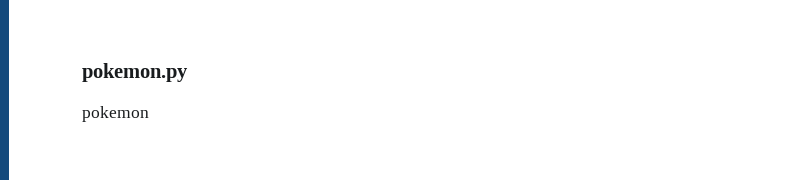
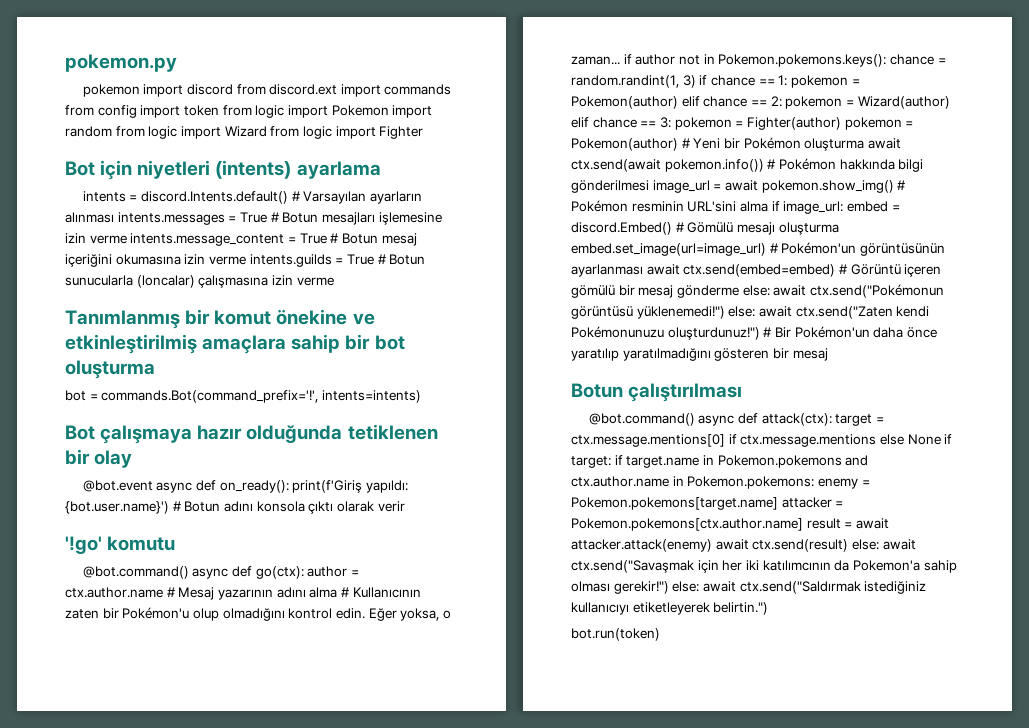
(149, 114) none -> [143,84,452,97] [65,105,433,118] [65,126,424,139] [65,160,381,180] [82,191,422,204] [65,212,442,225] [65,233,417,246] [65,254,426,267] [65,275,334,288] [65,309,375,329] [65,334,405,354] [65,360,155,379] [65,390,421,403] [65,424,438,444] [65,449,133,468] [82,480,408,493] [65,501,405,514] [65,536,176,554] [82,566,359,579] [65,587,421,600] [65,607,451,621] [571,54,946,67] [571,75,860,88] [571,96,950,109] [571,117,914,130] [571,137,901,151] [571,158,924,172] [571,180,906,193] [571,200,900,214] [571,222,839,235] [571,242,945,256] [571,264,942,277] [571,284,944,298] [571,306,930,319] [571,326,937,340] [571,348,828,361] [571,383,743,402] [588,413,884,426] [571,434,953,447] [571,455,869,468] [571,476,870,489] [571,497,844,510] [571,518,889,531] [571,539,916,552] [571,560,957,573] [571,581,927,594] [571,602,769,615] [571,628,660,641] import discord from discord.ext import commands from config import token from logic import Pokemon import random from logic import Wizard from logic import Fighter // Bot için niyetleri (intents) ayarlama // intents = discord.Intents.default() # Varsayılan ayarların alınması intents.messages = True # Botun mesajları işlemesine izin verme intents.message_content = True # Botun mesaj içeriğini okumasına izin verme intents.guilds = True # Botun sunucularla (loncalar) çalışmasına izin verme // Tanımlanmış bir komut önekine ve etkinleştirilmiş amaçlara sahip bir bot oluşturma // bot = commands.Bot(command_prefix='!', intents=intents) // Bot çalışmaya hazır olduğunda tetiklenen bir olay // @bot.event async def on_ready(): print(f'Giriş yapıldı: {bot.user.name}') # Botun adını konsola çıktı olarak verir // '!go' komutu // @bot.command() async def go(ctx): author = ctx.author.name # Mesaj yazarının adını alma # Kullanıcının zaten bir Pokémon'u olup olmadığını kontrol edin. Eğer yoksa, o zaman... if author not in Pokemon.pokemons.keys(): chance = random.randint(1, 3) if chance == 1: pokemon = Pokemon(author) elif chance == 2: pokemon = Wizard(author) elif chance == 3: pokemon = Fighter(author) pokemon = Pokemon(author) # Yeni bir Pokémon oluşturma await ctx.send(await pokemon.info()) # Pokémon hakkında bilgi gönderilmesi image_url = await pokemon.show_img() # Pokémon resminin URL'sini alma if image_url: embed = discord.Embed() # Gömülü mesajı oluşturma embed.set_image(url=image_url) # Pokémon'un görüntüsünün ayarlanması await ctx.send(embed=embed) # Görüntü içeren gömülü bir mesaj gönderme else: await ctx.send("Pokémonun görüntüsü yüklenemedi!") else: await ctx.send("Zaten kendi Pokémonunuzu oluşturdunuz!") # Bir Pokémon'un daha önce yaratılıp yaratılmadığını gösteren bir mesaj // Botun çalıştırılması // @bot.command() async def attack(ctx): target = ctx.message.mentions[0] if ctx.message.mentions else None if target: if target.name in Pokemon.pokemons and ctx.author.name in Pokemon.pokemons: enemy = Pokemon.pokemons[target.name] attacker = Pokemon.pokemons[ctx.author.name] result = await attacker.attack(enemy) await ctx.send(result) else: await ctx.send("Savaşmak için her iki katılımcının da Pokemon'a sahip olması gerekir!") else: await ctx.send("Saldırmak istediğiniz kullanıcıyı etiketleyerek belirtin.") // bot.run(token)

